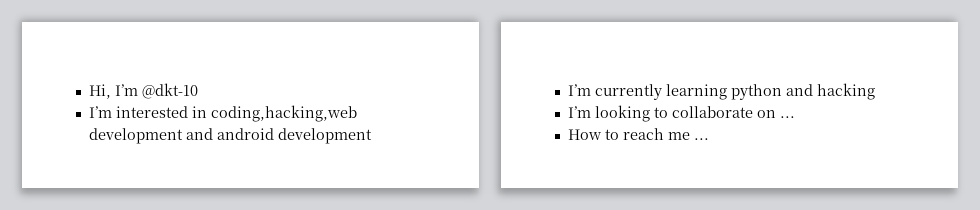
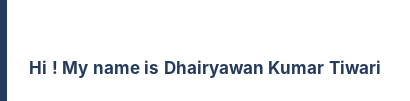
[88,83,198,99] [88,105,357,122] [88,128,372,144] [567,83,875,100] [567,105,795,122] [567,128,709,140] Hi, I’m @dkt-10 // I’m interested in coding,hacking,web development and android development // I’m currently learning python and hacking // I’m looking to collaborate on ... // How to reach me ... -> [28,60,382,78] Hi ! My name is Dhairyawan Kumar Tiwari

